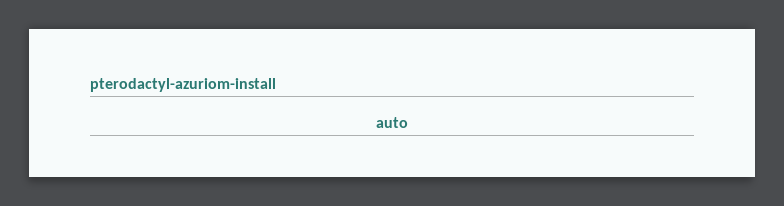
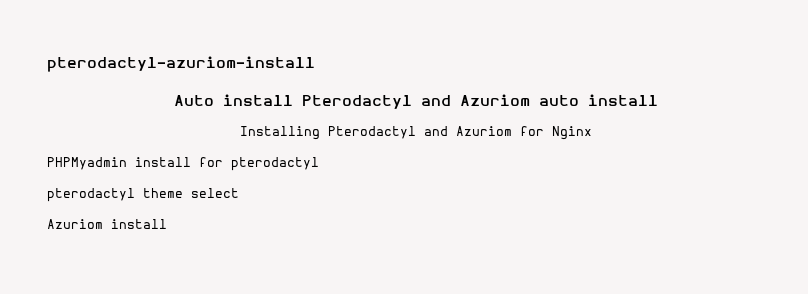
[376,117,408,128] auto -> [173,94,658,109] [239,126,592,140] [47,157,319,171] [47,188,239,202] [47,219,167,229] Auto install Pterodactyl and Azuriom auto install // Installing Pterodactyl and Azuriom for Nginx // PHPMyadmin install for pterodactyl // pterodactyl theme select // Azuriom install

